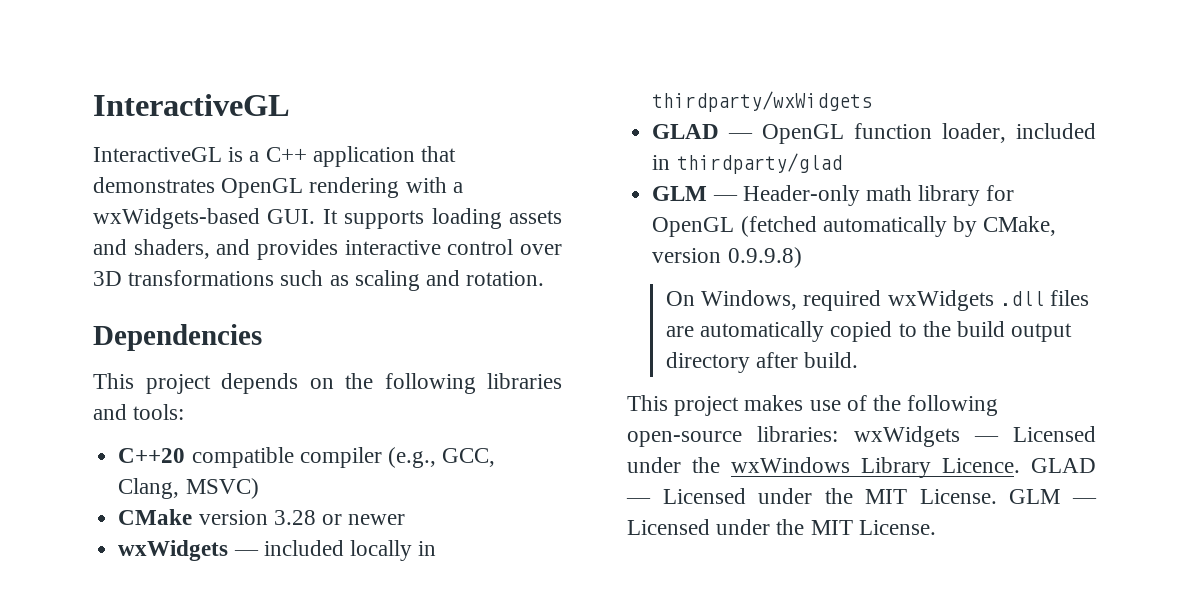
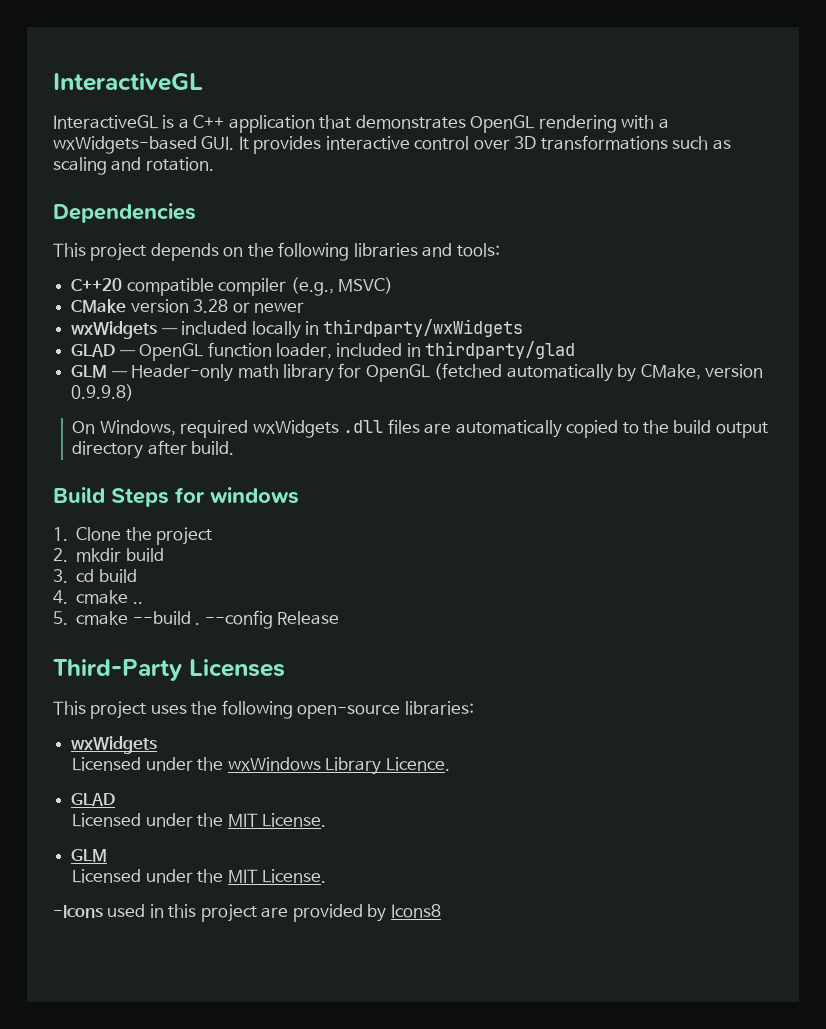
[344,208,562,229] [93,239,251,259] supports loading assets and shaders, and -> (249, 143) none
[442,448,496,467] [118,478,180,499] GCC, Clang, -> (334, 286) none
[627,395,867,416] // This project makes use of -> [53,487,299,507] [53,527,213,545] [53,548,164,562] [53,569,137,583] [53,590,143,604] [53,610,340,629] [53,659,285,681] [53,701,187,719] // Build Steps for windows // 1. Clone the project // 2. mkdir build // 3. cd build // 4. cmake .. // 5. cmake --build . --config Release // Third-Party Licenses // This project uses
[853,426,999,447] wxWidgets — -> [71,736,158,754] // wxWidgets //
[1031,458,1096,473] [626,488,1097,504] [627,519,936,535] GLAD — Licensed under the MIT License. GLM — Licensed under the MIT License. -> [71,793,116,806] [72,813,327,827] [71,849,108,862] [72,869,327,883] [53,904,441,922] // GLAD // Licensed under the MIT License. // GLM // Licensed under the MIT License. // -Icons used in this project are provided by Icons8

